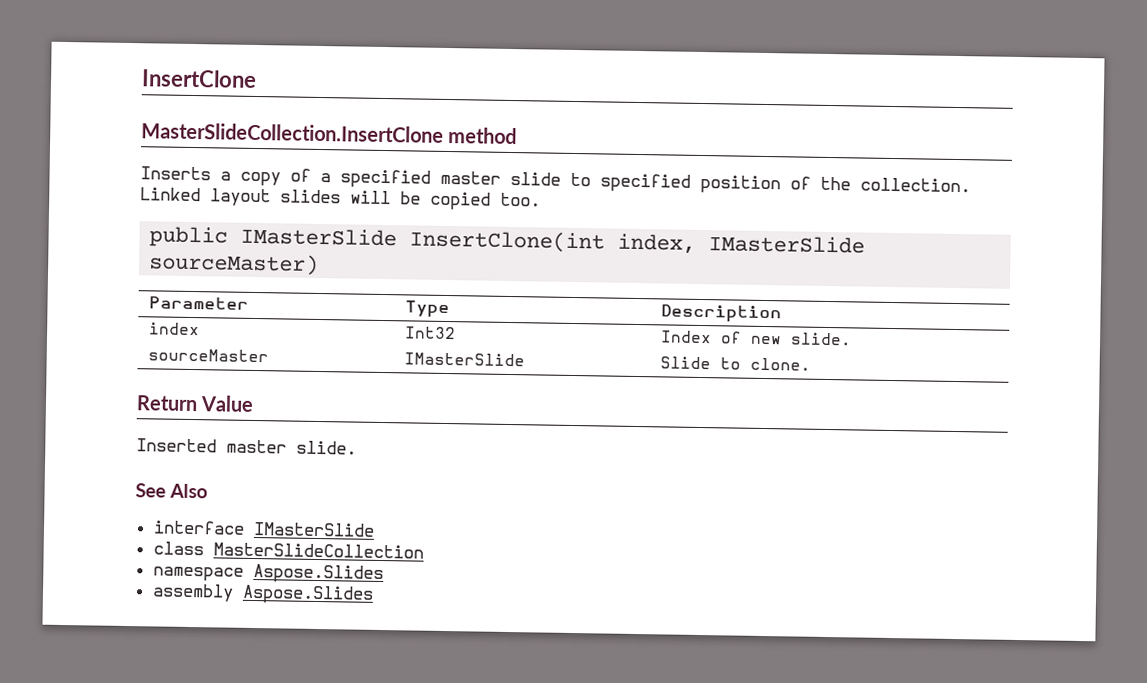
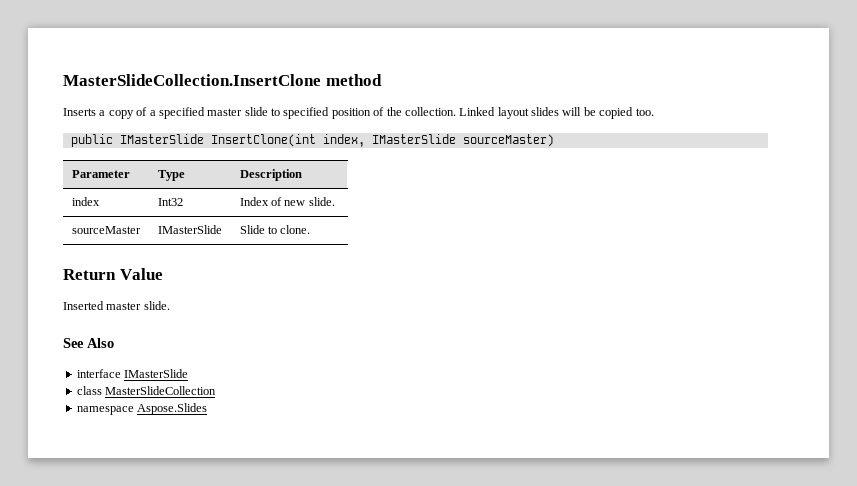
[141,69,257,88] InsertClone // -> (63, 80) none
[151,583,374,605] // assembly Aspose.Slides -> (208, 409) none

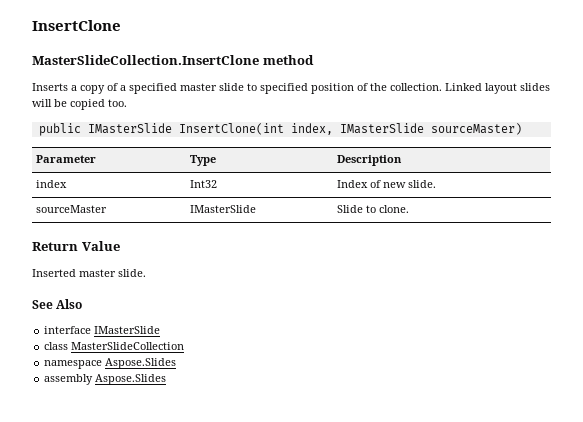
(63, 80) none -> [32,20,121,31] InsertClone //
(208, 409) none -> [44,374,167,385] // assembly Aspose.Slides

